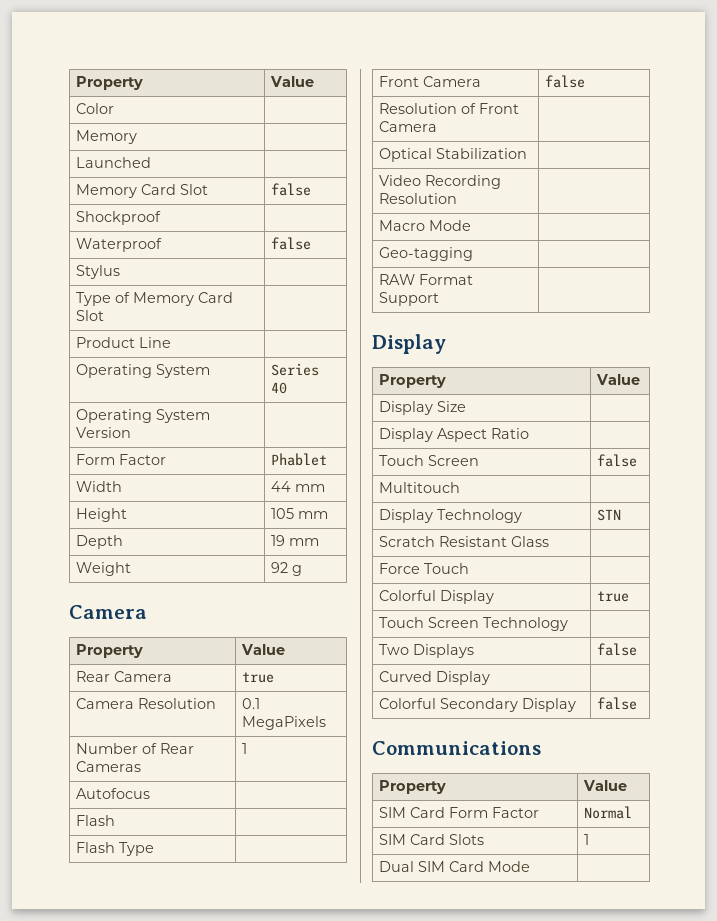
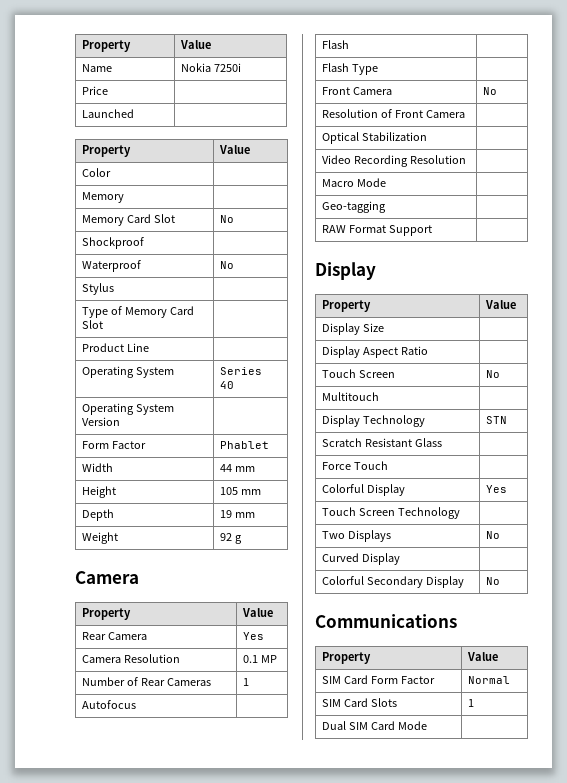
[75,76,143,90] [269,76,314,87] Property | Value -> [82,40,132,52] [180,40,212,49] [82,64,113,72] [181,63,242,72] [82,86,109,95] [82,109,135,118] [82,145,132,157] [219,145,251,154] Property | Value // Name | Nokia 7250i // Price | // Launched | // Property | Value
[75,157,151,168] [75,184,208,198] [270,183,311,196] // Launched | // Memory Card Slot | false -> [82,214,176,226] [220,215,235,223] // Memory Card Slot | No
[270,237,311,250] false -> [220,261,235,269] No
[241,672,274,683] true -> [243,632,265,640] Yes
[241,716,326,730] MegaPixels -> [261,655,278,663] MP
[544,75,585,88] false -> [483,87,498,95] No
[596,454,637,467] false -> [486,370,501,378] No
[596,591,629,602] true -> [486,485,508,493] Yes
[596,643,637,656] false -> [486,531,501,539] No
[596,697,637,710] false -> [486,577,501,585] No

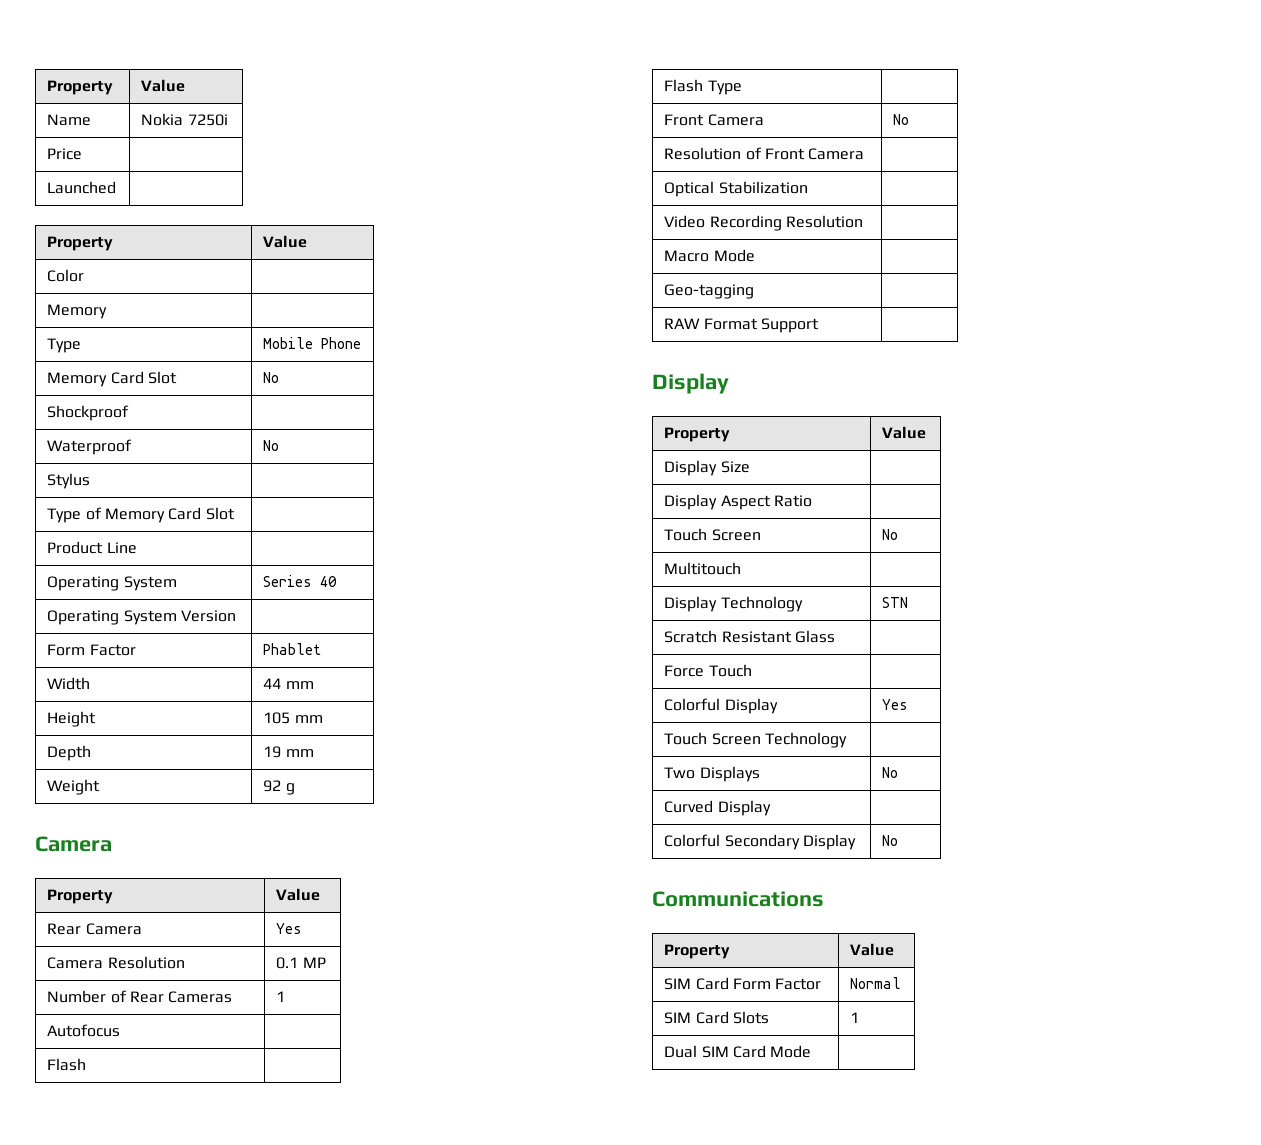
(125, 197) none -> [47,338,82,353] [263,337,362,349] // Type | Mobile Phone

